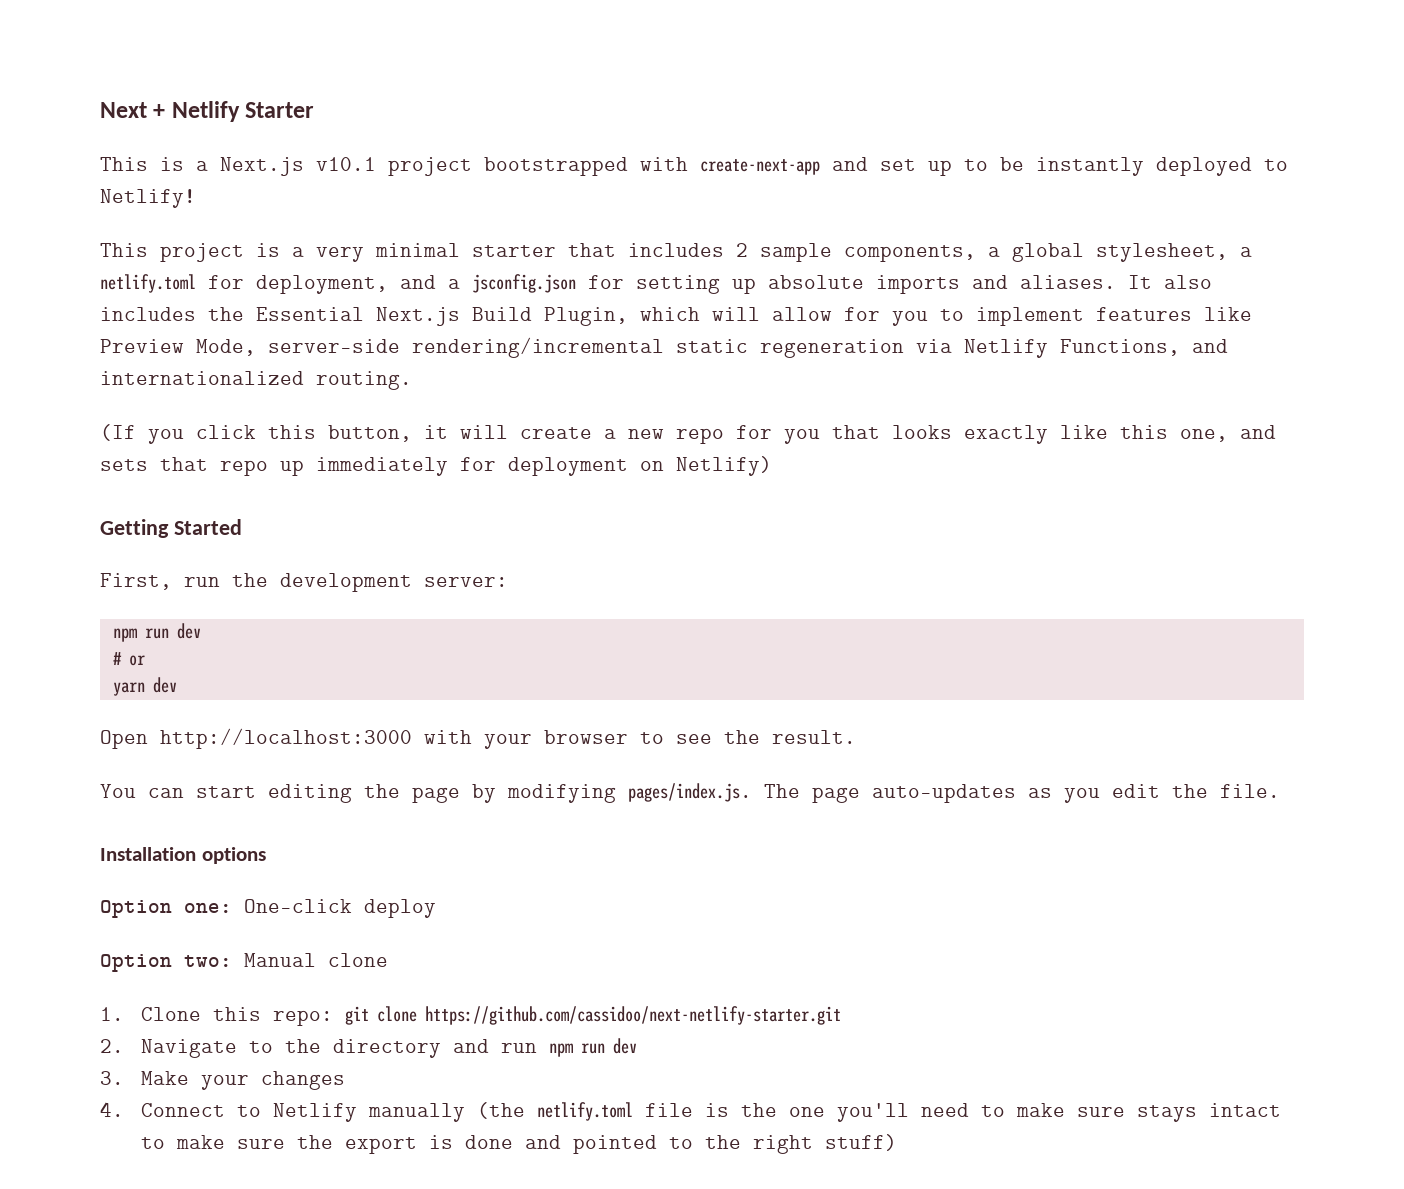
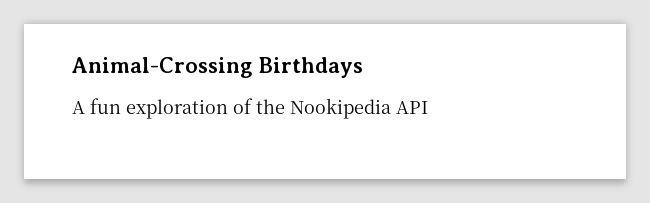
[100,101,315,122] [100,157,1288,176] [100,189,196,208] [100,243,1252,262] [100,274,1212,294] [100,307,1252,326] [100,337,1228,358] [100,371,412,390] [100,424,1276,444] [100,456,772,476] [100,519,242,538] [100,573,508,592] [112,623,201,642] [112,652,145,666] [112,677,177,696] [100,728,856,749] [100,783,1280,803] [100,847,266,864] [100,899,436,918] [100,953,388,972] [100,1006,841,1026] [100,1038,637,1058] [100,1071,345,1090] [100,1102,1281,1122] [140,1134,897,1154] Next + Netlify Starter // This is a Next.js v10.1 project bootstrapped with create-next-app and set up to be instantly deployed to Netlify! // This project is a very minimal starter that includes 2 sample components, a global stylesheet, a netlify.toml for deployment, and a jsconfig.json for setting up absolute imports and aliases. It also includes the Essential Next.js Build Plugin, which will allow for you to implement features like Preview Mode, server-side rendering/incremental static regeneration via Netlify Functions, and internationalized routing. // (If you click this button, it will create a new repo for you that looks exactly like this one, and sets that repo up immediately for deployment on Netlify) // Getting Started // First, run the development server: // npm run dev // # or // yarn dev // Open http://localhost:3000 with your browser to see the result. // You can start editing the page by modifying pages/index.js. The page auto-updates as you edit the file. // Installation options // Option one: One-click deploy // Option two: Manual clone // 1. Clone this repo: git clone https://github.com/cassidoo/next-netlify-starter.git // 2. Navigate to the directory and run npm run dev // 3. Make your changes // 4. Connect to Netlify manually (the netlify.toml file is the one you'll need to make sure stays intact to make sure the export is done and pointed to the right stuff) -> [72,57,363,78] [72,98,428,119] Animal-Crossing Birthdays // A fun exploration of the Nookipedia API

